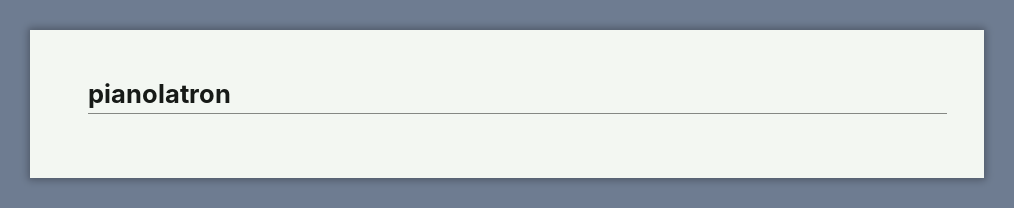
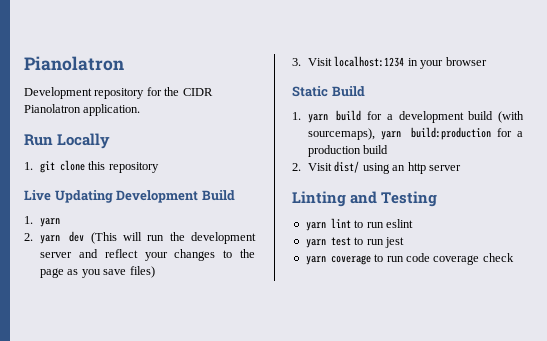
[88,83,231,108] pianolatron -> [24,56,124,71] [24,87,213,99] [24,104,141,116] [24,133,111,149] [24,160,159,173] [24,190,235,203] [24,216,61,227] [24,231,256,244] [40,249,255,261] [40,266,155,278] [292,56,487,69] [292,86,365,97] [292,110,524,123] [308,127,523,140] [308,145,389,157] [292,161,461,174] [292,191,438,207] [305,218,413,231] [305,237,404,248] [305,253,514,265] Pianolatron // Development repository for the CIDR Pianolatron application. // Run Locally // 1. git clone this repository // Live Updating Development Build // 1. yarn // 2. yarn dev (This will run the development server and reflect your changes to the page as you save files) // 3. Visit localhost:1234 in your browser // Static Build // 1. yarn build for a development build (with sourcemaps), yarn build:production for a production build // 2. Visit dist/ using an http server // Linting and Testing // yarn lint to run eslint // yarn test to run jest // yarn coverage to run code coverage check

